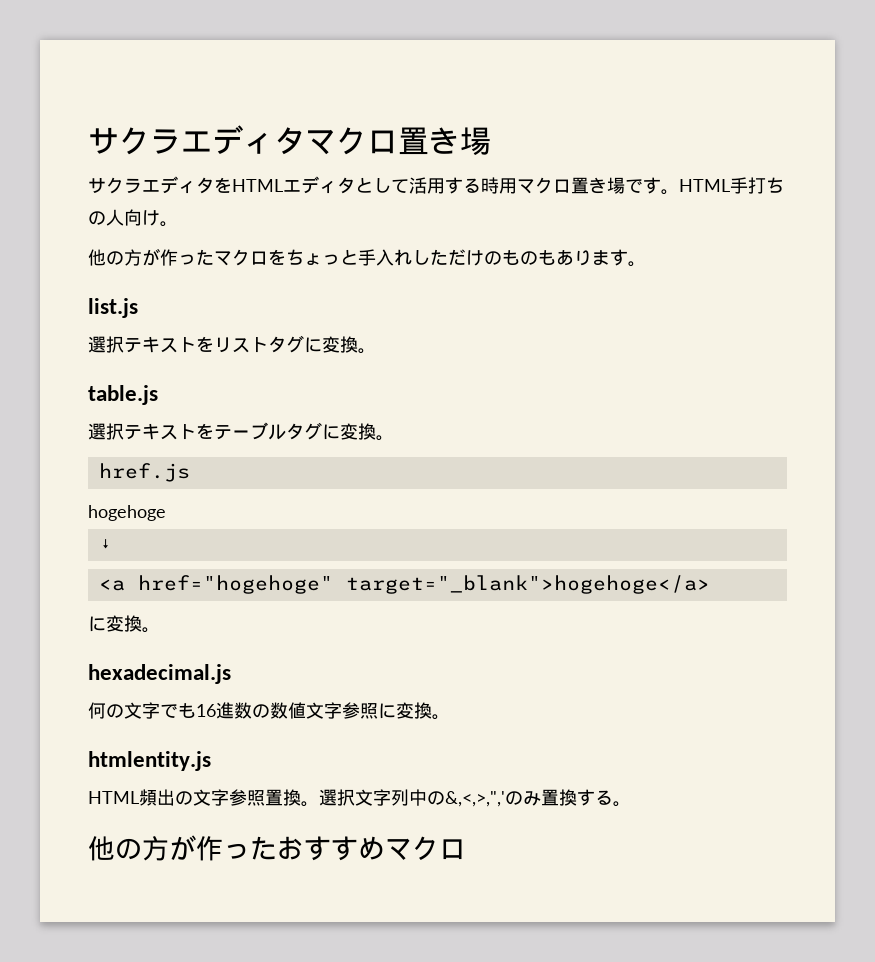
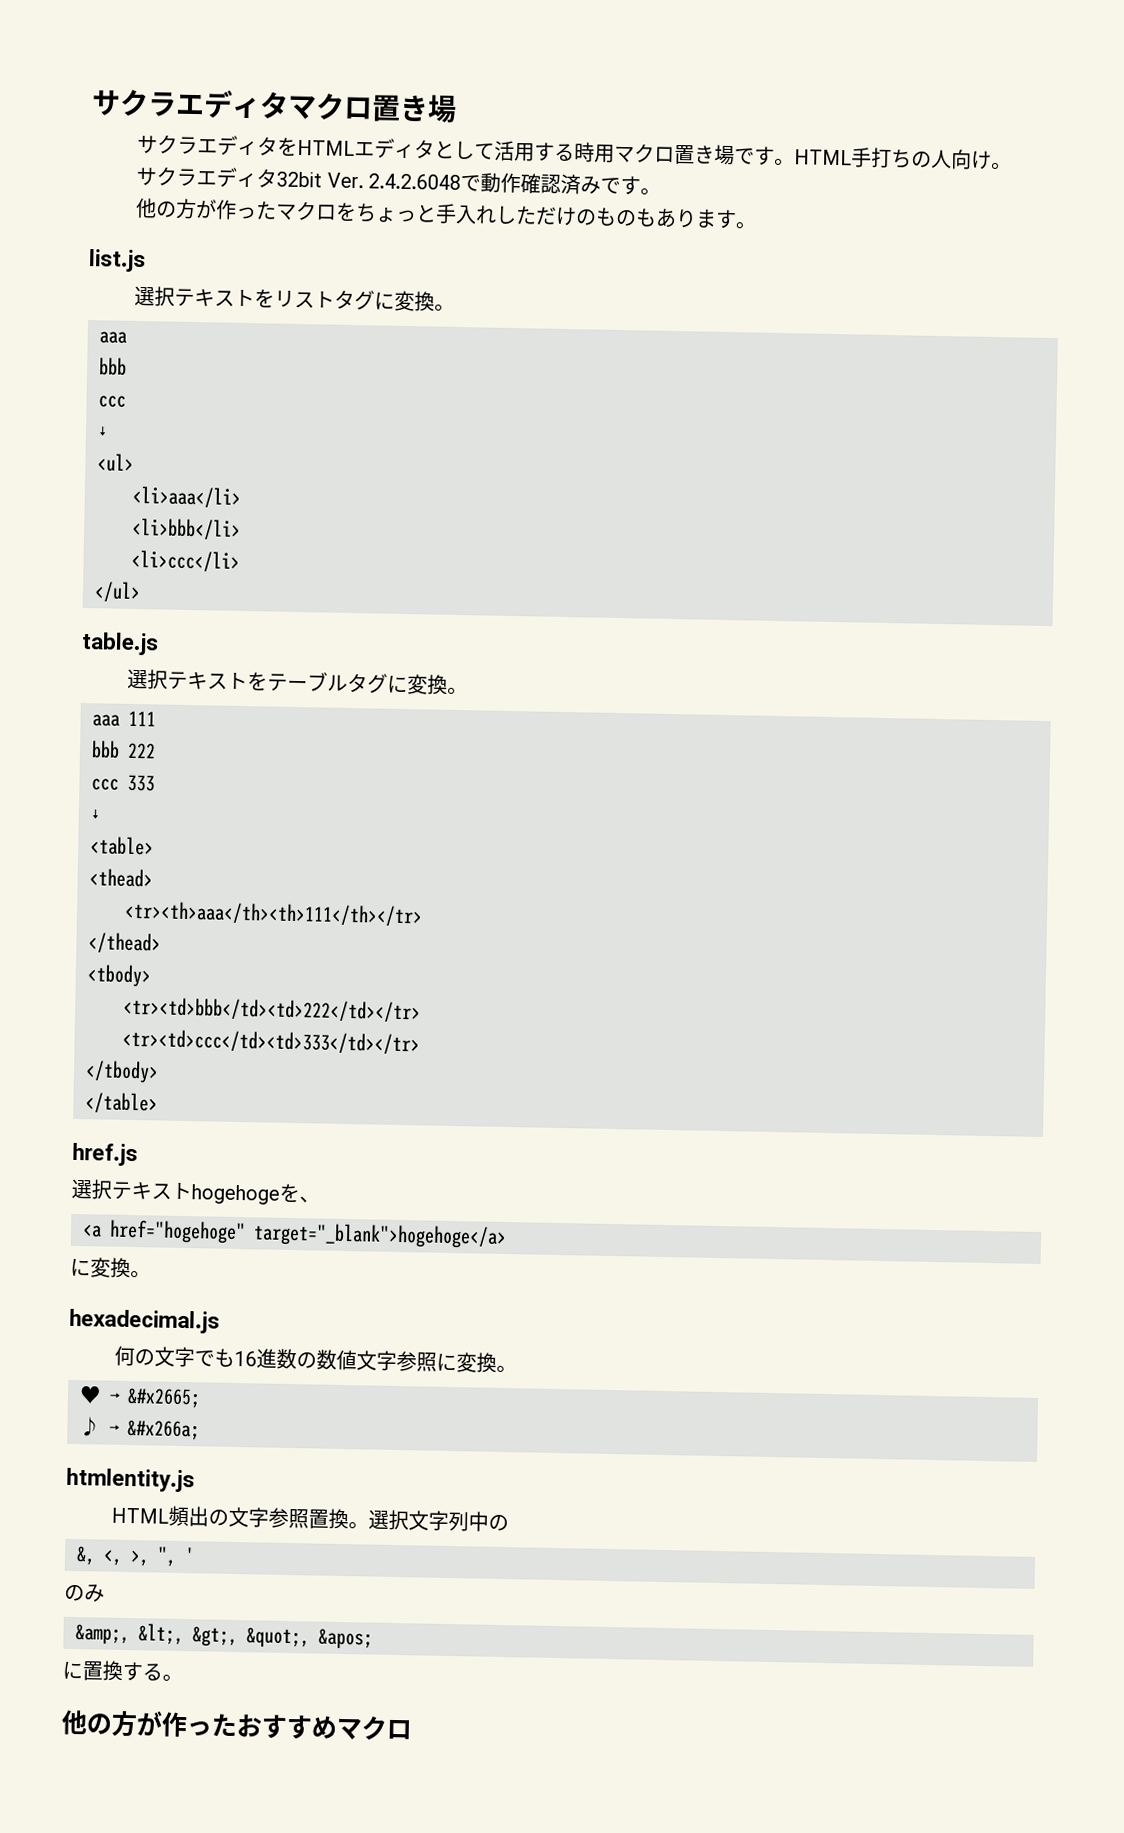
(178, 224) none -> [136,166,662,196] // サクラエディタ32bit Ver. 2.4.2.6048で動作確認済みです。
(376, 351) none -> [99,331,127,344] [99,357,127,376] [98,395,126,408] [97,426,108,439] [97,453,134,472] [132,485,241,508] [131,517,241,540] [131,549,240,572] [94,581,141,603] // aaa // bbb // ccc // ↓ // <ul> // <li>aaa</li> // <li>bbb</li> // <li>ccc</li> // </ul>
[98,463,190,482] href.js // -> [92,710,156,727] [91,740,156,759] [91,774,155,792] [90,809,100,822] [90,836,154,856] [89,868,153,888] [124,900,423,927] [88,932,161,954] [87,964,152,988] [123,996,421,1023] [122,1028,420,1055] [85,1060,159,1084] [85,1092,158,1114] [72,1142,138,1167] [71,1178,192,1201] aaa 111 // bbb 222 // ccc 333 // ↓ // <table> // <thead> // <tr><th>aaa</th><th>111</th></tr> // </thead> // <tbody> // <tr><td>bbb</td><td>222</td></tr> // <tr><td>ccc</td><td>333</td></tr> // </tbody> // </table> // href.js // 選択テキスト
[98,539,112,550] // ↓ -> [279,1183,320,1203] を、
(450, 717) none -> [79,1385,201,1409] [79,1416,200,1441] // ♥ → &#x2665; // ♪ → &#x266a;
[445,791,541,807] &,<,>,",'のみ -> [76,1546,195,1567] [64,1584,105,1603] [75,1623,373,1650] [62,1661,83,1680] // &, <, >, ", ' // のみ // &amp;, &lt;, &gt;, &quot;, &apos; // に

